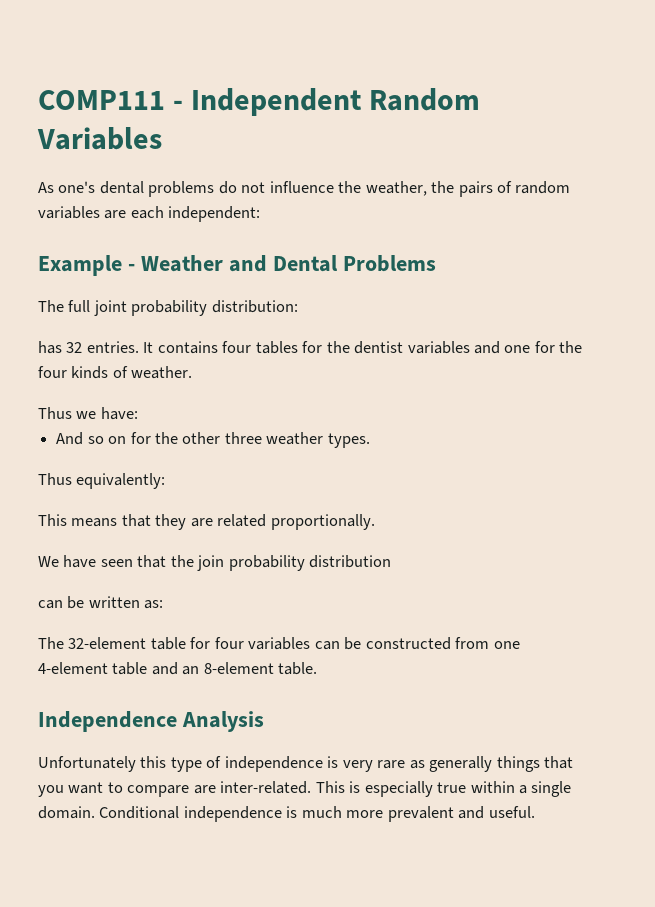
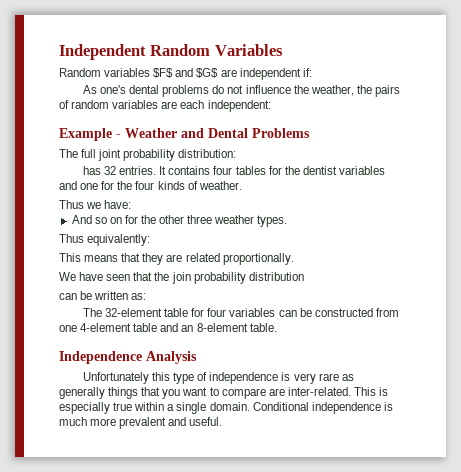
[38,90,184,110] COMP111 - -> (59, 52) none
(162, 138) none -> [59,68,312,80] // Random variables $F$ and $G$ are independent if:

